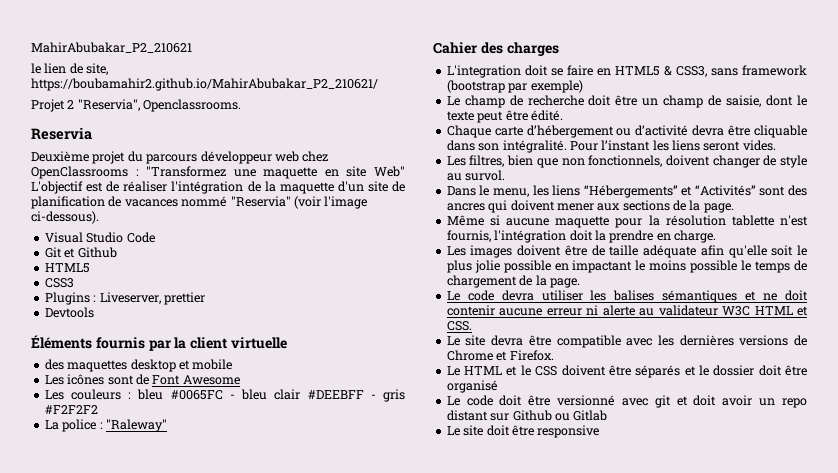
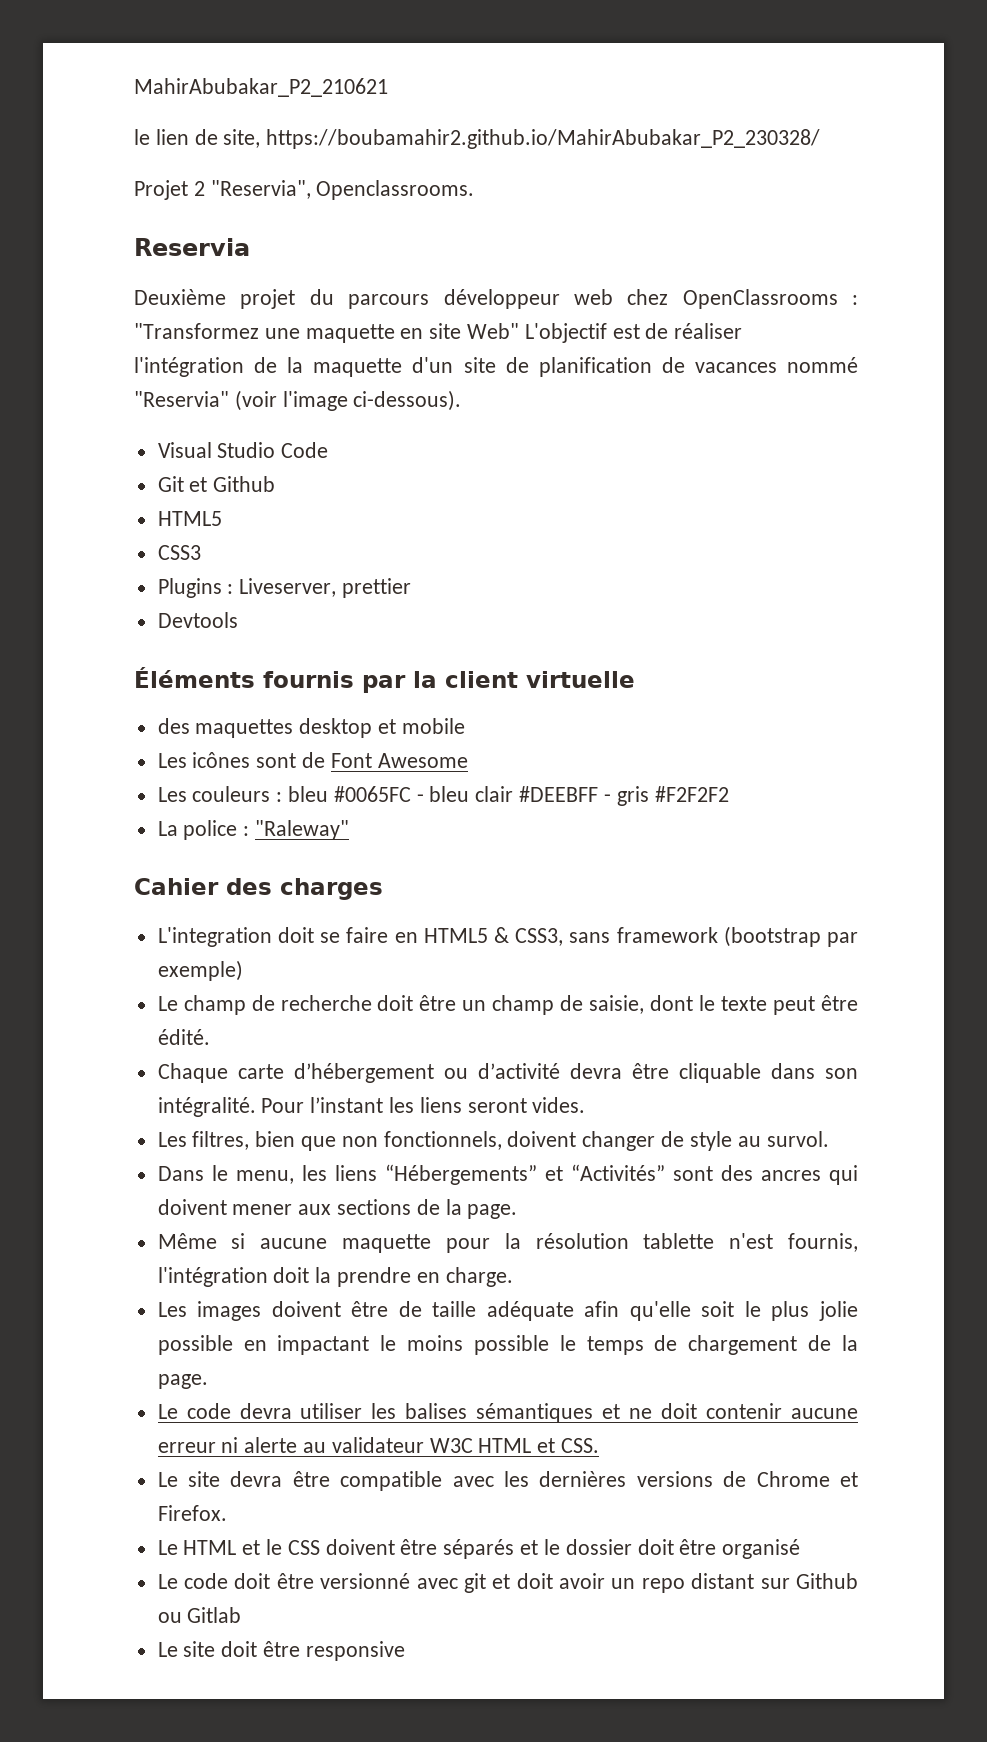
[31,78,378,91] https://boubamahir2.github.io/MahirAbubakar_P2_210621/ -> [266,129,821,149] https://boubamahir2.github.io/MahirAbubakar_P2_230328/

